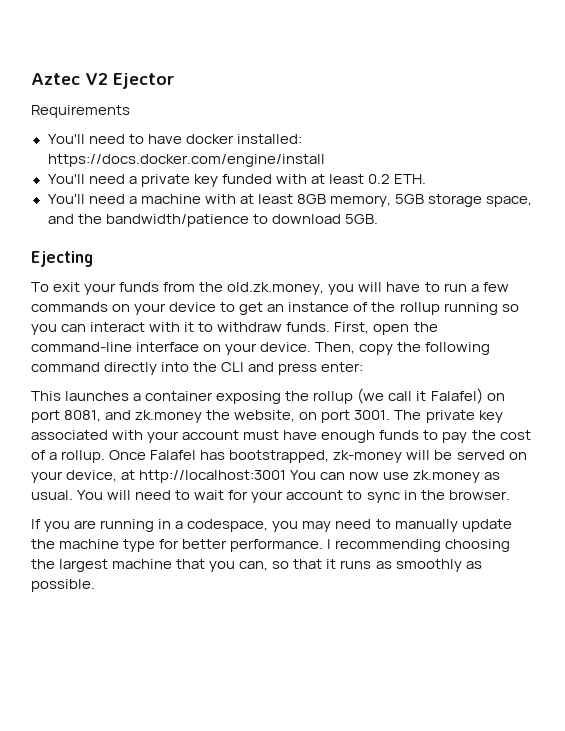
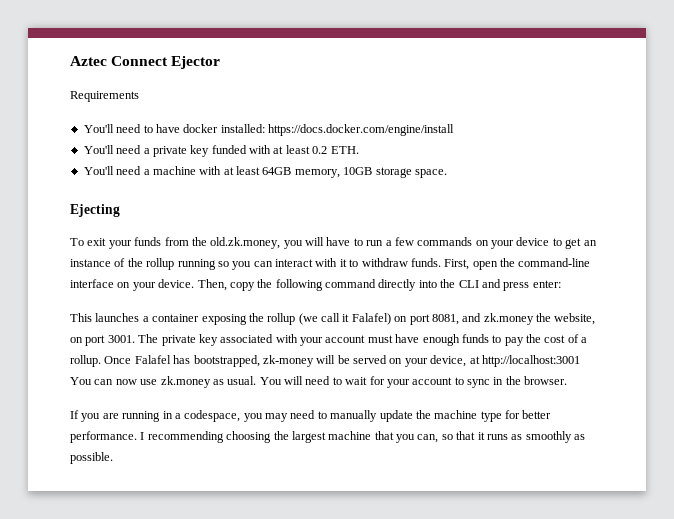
[85,73,108,85] V2 -> [111,56,169,66] Connect
[296,194,533,207] [47,214,378,227] 8GB memory, 5GB storage space, and the bandwidth/patience to download 5GB. -> [262,167,447,178] 64GB memory, 10GB storage space.

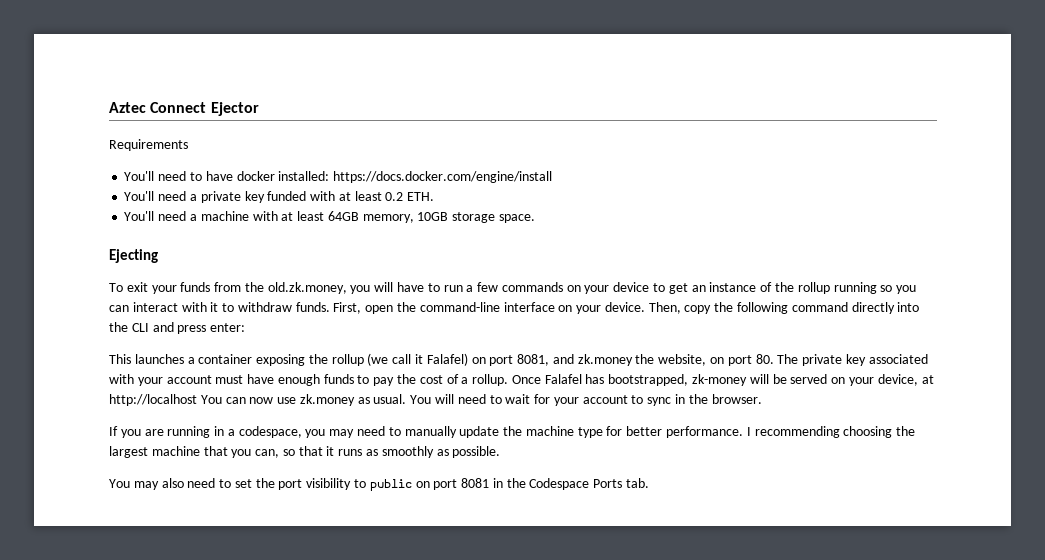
[107,335,135,343] 3001. -> [755,354,774,364] 80.
[481,355,580,367] http://localhost:3001 -> [109,394,197,406] http://localhost
(113, 458) none -> [109,478,650,491] // You may also need to set the port visibility to public on port 8081 in the Codespace Ports tab.

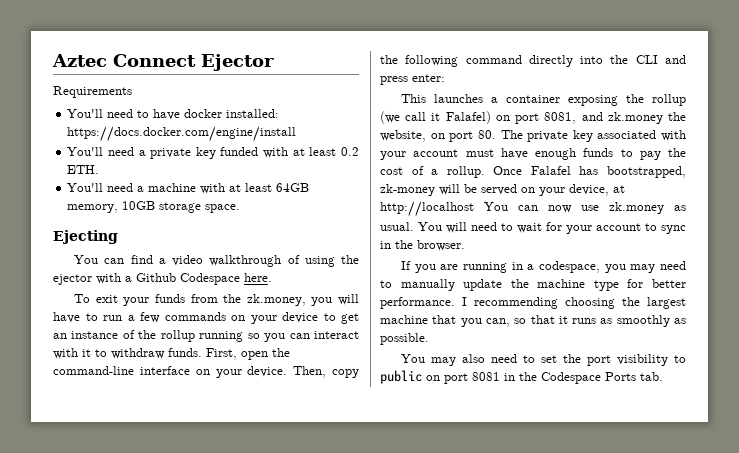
(158, 256) none -> [74,255,360,267] [53,273,272,285] // You can find a video walkthrough of using the ejector with a Github Codespace here.
[267,282,347,294] old.zk.money, -> [246,294,306,306] zk.money,

